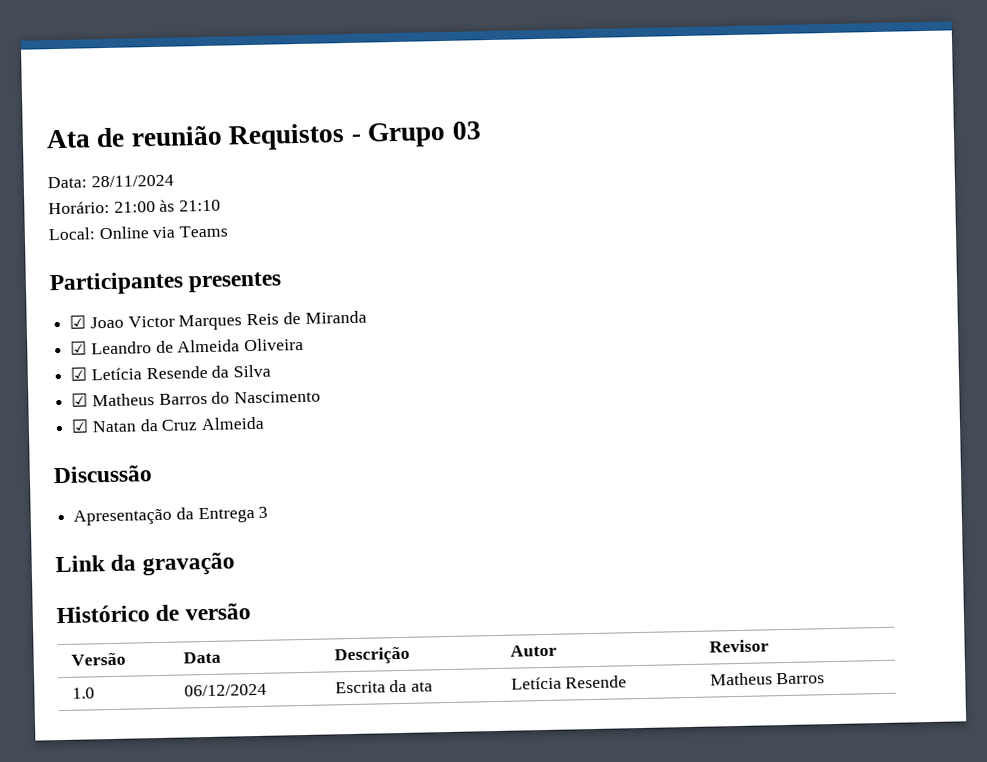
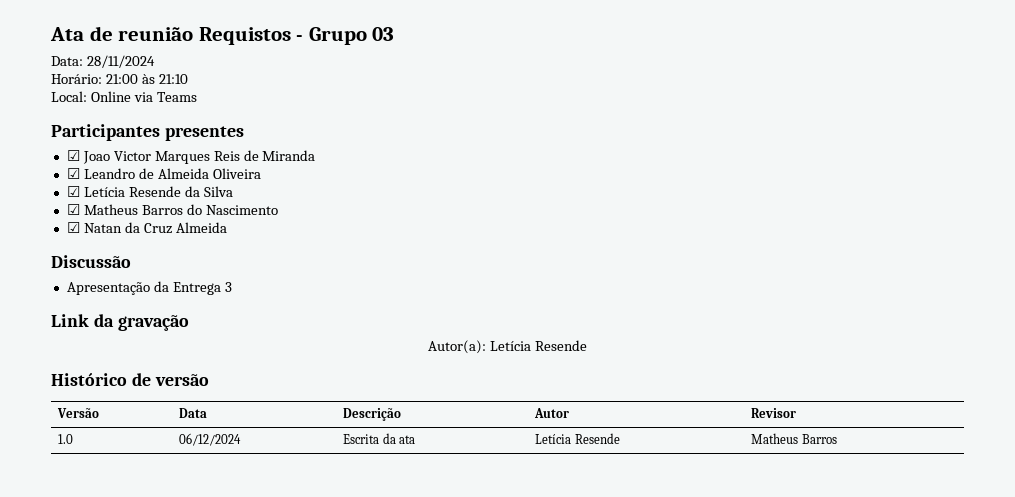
(235, 564) none -> [428,340,587,354] // Autor(a): Letícia Resende

